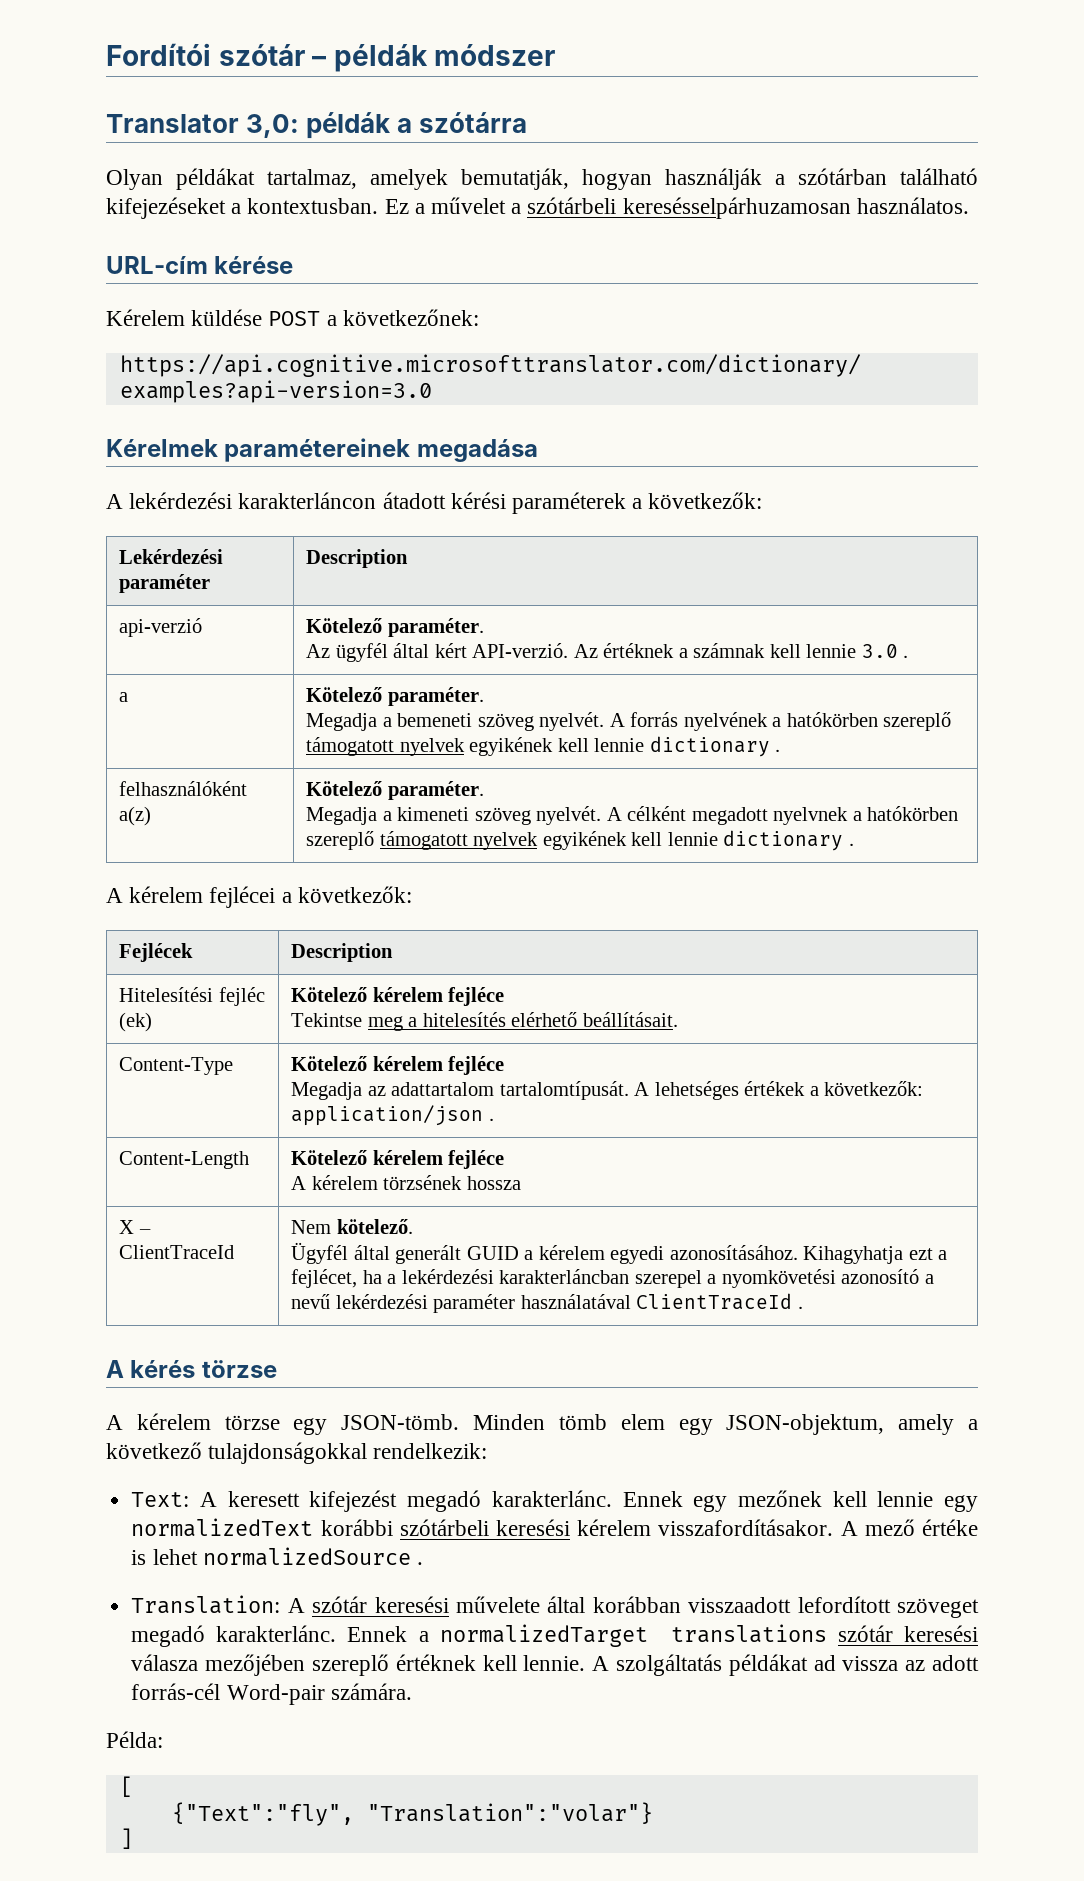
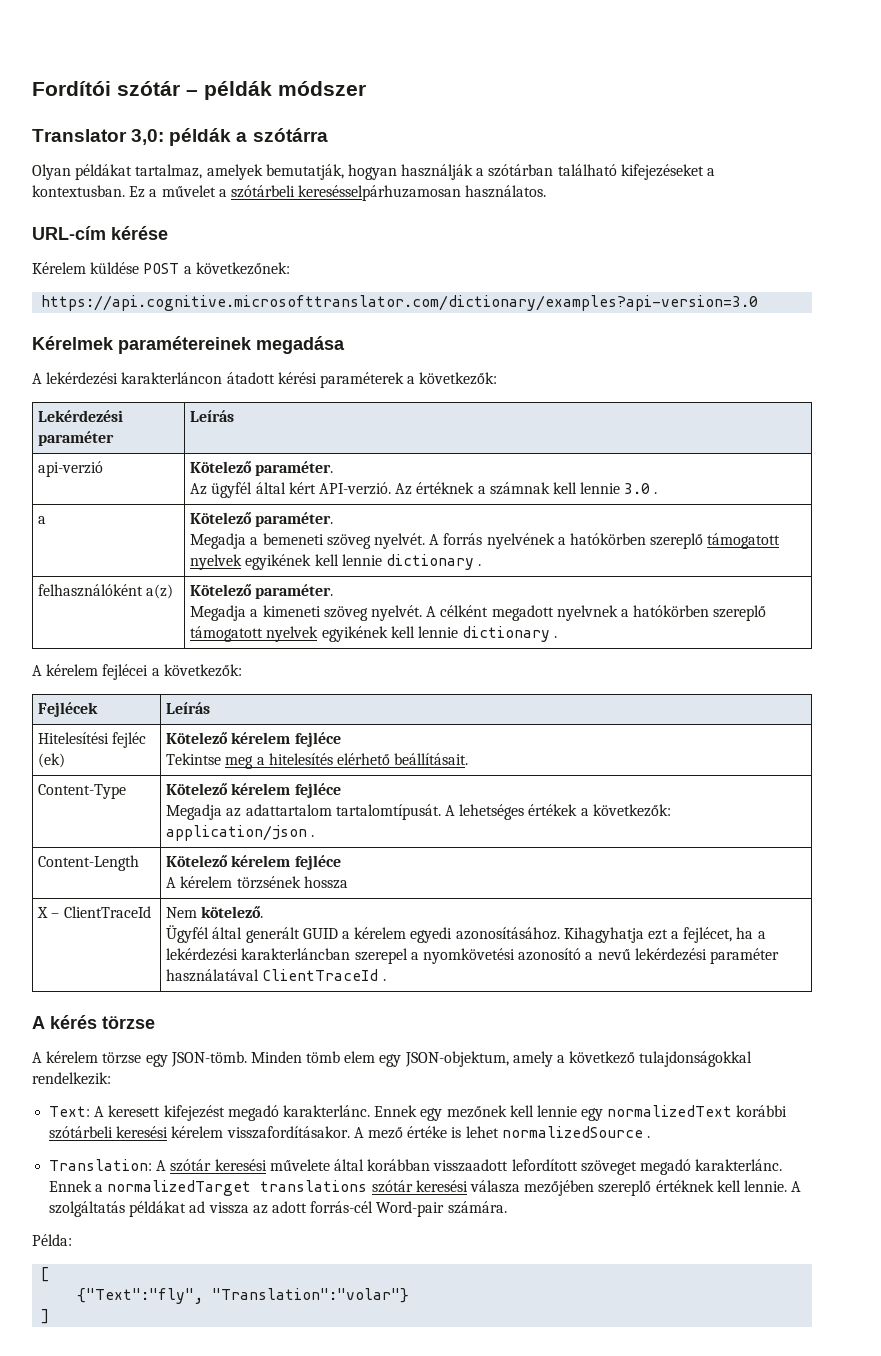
[306,549,409,568] Description -> [190,410,235,422] Leírás
[291,943,394,962] Description -> [166,702,211,714] Leírás

